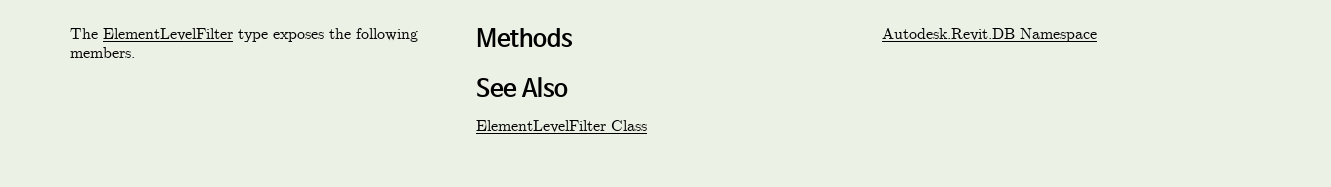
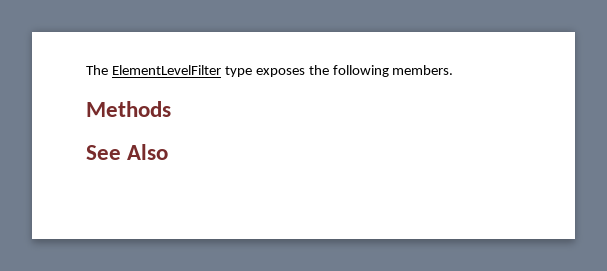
[476,120,647,133] [882,28,1097,42] // ElementLevelFilter Class // Autodesk.Revit.DB Namespace -> (169, 152) none

